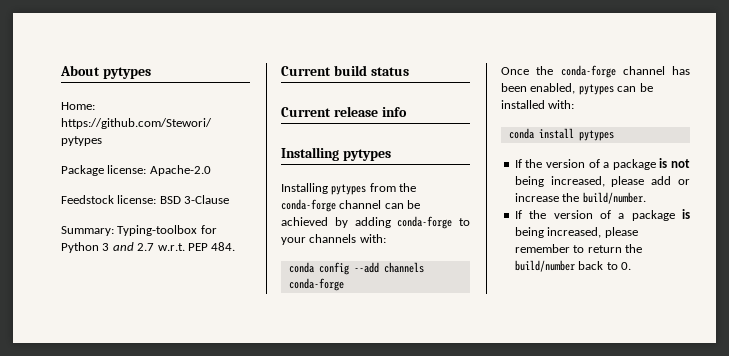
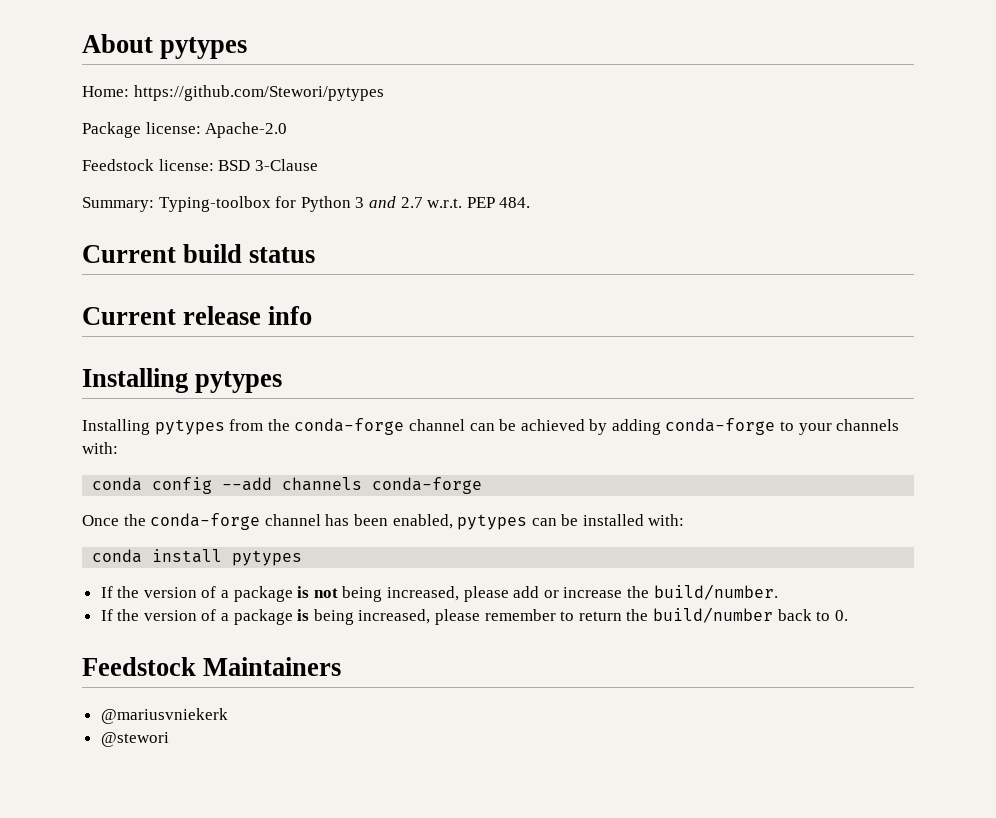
(631, 266) none -> [82,657,342,676] [100,708,228,724] [100,732,169,747] // Feedstock Maintainers // @mariusvniekerk // @stewori

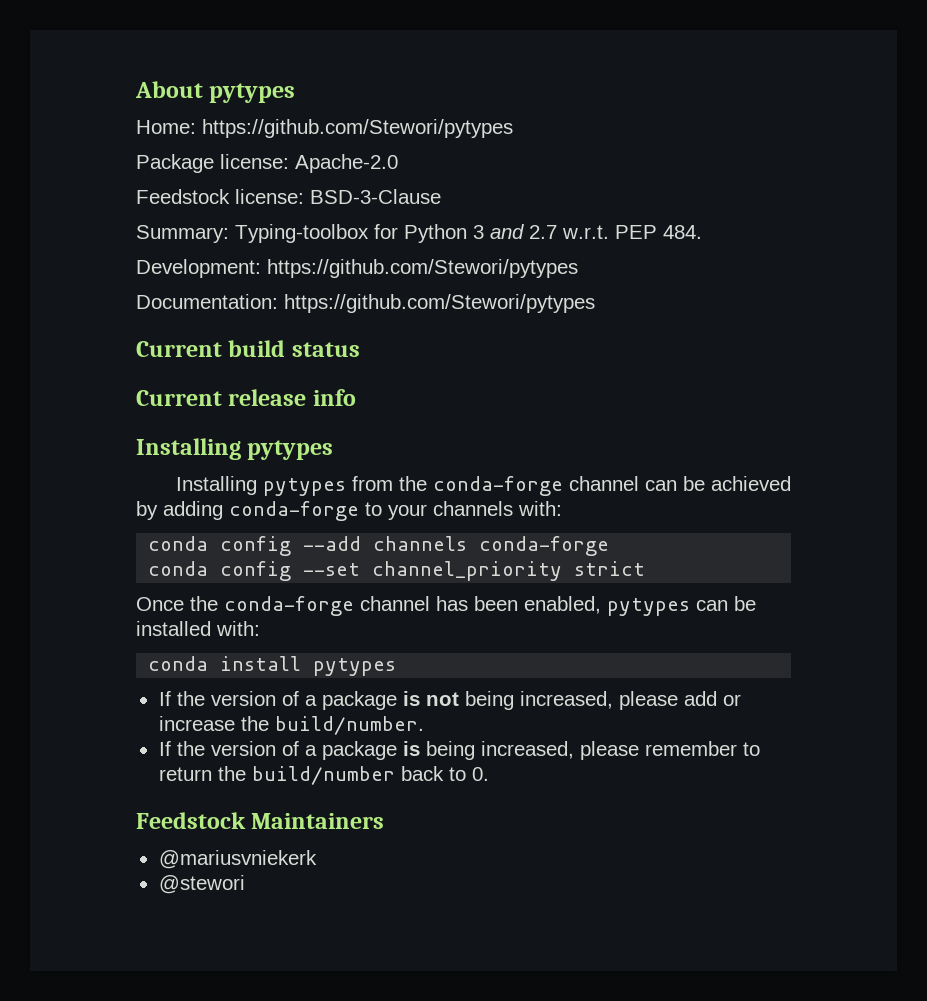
[218,159,318,171] BSD 3-Clause -> [310,189,441,204] BSD-3-Clause
(531, 202) none -> [136,259,578,278] [136,294,595,313] // Development: https://github.com/Stewori/pytypes // Documentation: https://github.com/Stewori/pytypes
(483, 485) none -> [148,561,646,581] // conda config --set channel_priority strict

